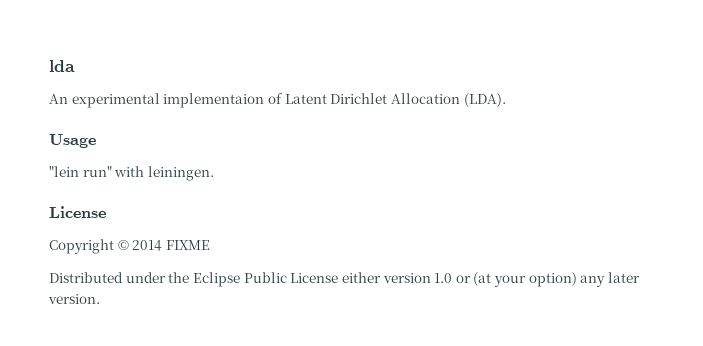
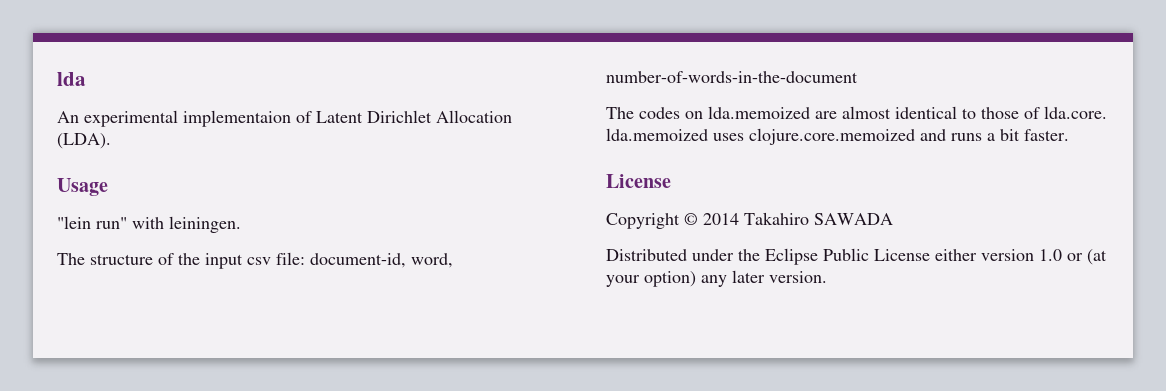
(214, 173) none -> [57,252,453,269] [606,71,858,83] [606,106,1107,119] [606,128,1069,145] // The structure of the input csv file: document-id, word, number-of-words-in-the-document // The codes on lda.memoized are almost identical to those of lda.core. lda.memoized uses clojure.core.memoized and runs a bit faster.
[165,240,210,250] FIXME -> [744,212,893,225] Takahiro SAWADA

